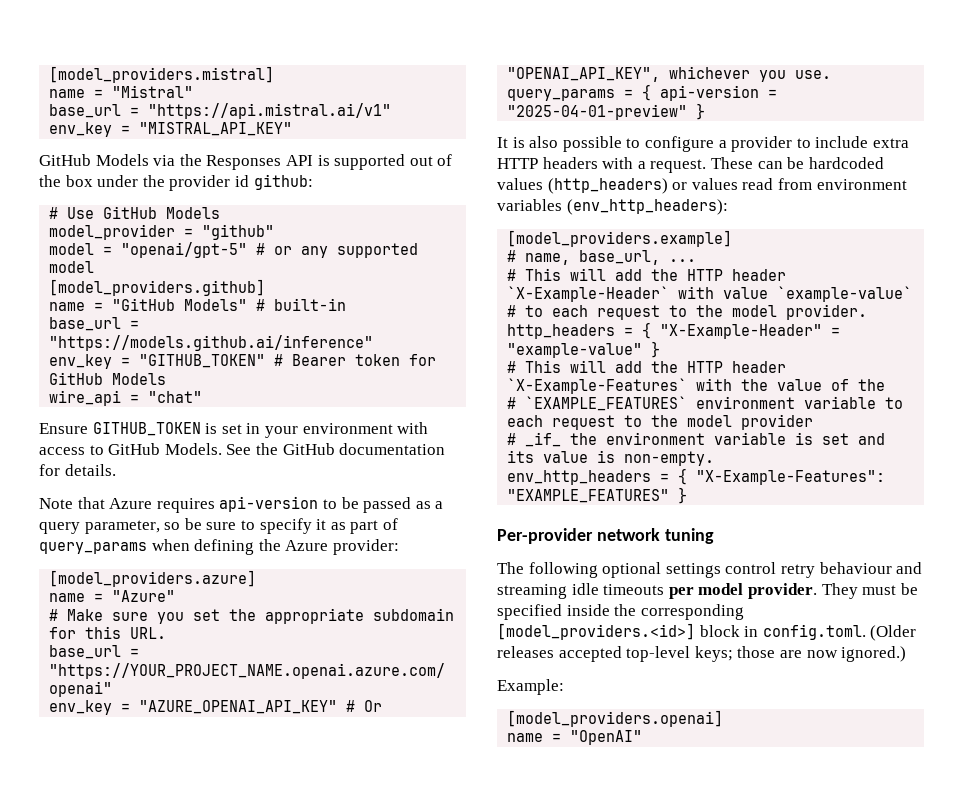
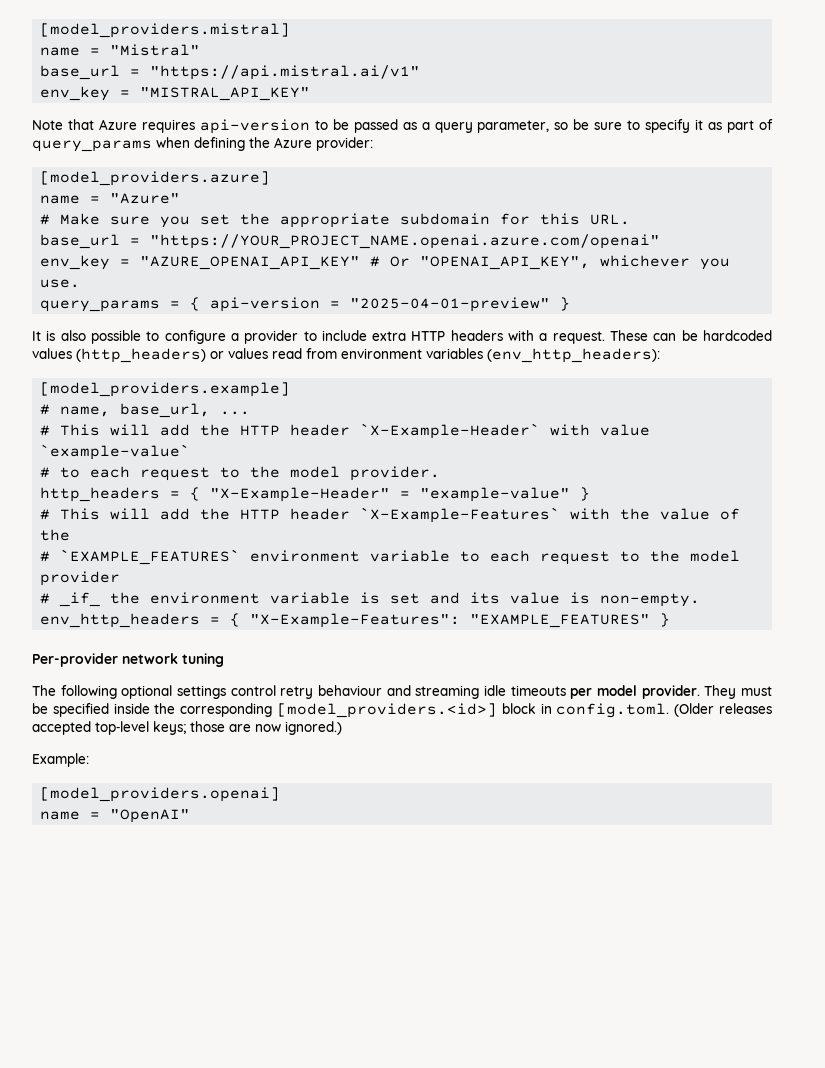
[39,154,453,170] [39,174,313,191] [49,206,221,219] [49,224,275,240] [49,242,419,258] [49,261,95,273] [49,279,266,296] [49,298,347,311] [49,317,140,331] [49,335,374,351] [49,354,437,369] [49,372,167,385] [49,390,203,406] [39,422,429,438] [39,443,446,455] [39,464,116,476] // GitHub Models via the Responses API is supported out of the box under the provider id github: // # Use GitHub Models // model_provider = "github" // model = "openai/gpt-5" # or any supported model // [model_providers.github] // name = "GitHub Models" # built-in // base_url = "https://models.github.ai/inference" // env_key = "GITHUB_TOKEN" # Bearer token for GitHub Models // wire_api = "chat" // Ensure GITHUB_TOKEN is set in your environment with access to GitHub Models. See the GitHub documentation for details. -> (311, 94) none

